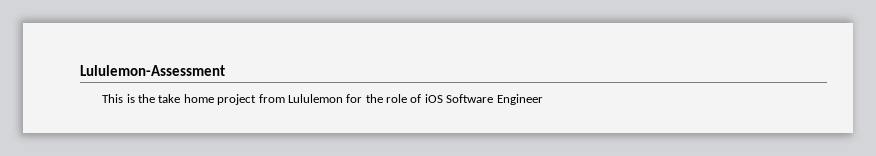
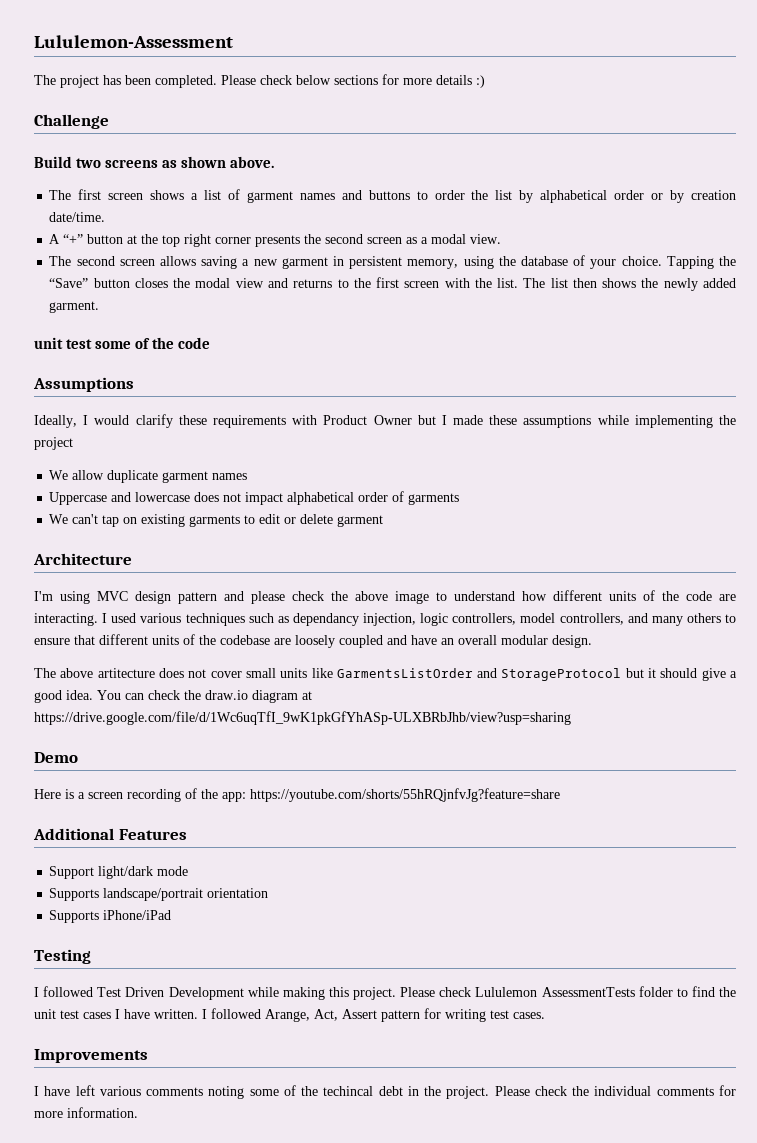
[102,94,543,105] This is the take home project from Lululemon for the role of iOS Software Engineer -> [34,74,485,88] [34,114,109,129] [34,156,275,168] [49,189,736,203] [49,212,106,222] [49,234,502,247] [49,255,737,269] [49,277,736,291] [49,301,100,313] [34,337,211,349] [33,377,134,392] [34,414,736,428] [34,437,73,450] [49,470,248,483] [49,491,460,505] [49,514,384,527] [33,553,132,565] [34,590,736,604] [34,613,736,626] [34,634,592,648] [34,668,737,681] [34,690,312,703] [34,711,571,725] [34,752,78,763] [34,788,560,802] [33,828,187,840] [49,866,189,879] [49,888,269,901] [49,910,172,923] [34,949,91,964] [34,986,736,1000] [34,1008,545,1022] [34,1049,148,1063] [34,1085,736,1099] [34,1107,138,1118] The project has been completed. Please check below sections for more details :) // Challenge // Build two screens as shown above. // The first screen shows a list of garment names and buttons to order the list by alphabetical order or by creation date/time. // A “+” button at the top right corner presents the second screen as a modal view. // The second screen allows saving a new garment in persistent memory, using the database of your choice. Tapping the “Save” button closes the modal view and returns to the first screen with the list. The list then shows the newly added garment. // unit test some of the code // Assumptions // Ideally, I would clarify these requirements with Product Owner but I made these assumptions while implementing the project // We allow duplicate garment names // Uppercase and lowercase does not impact alphabetical order of garments // We can't tap on existing garments to edit or delete garment // Architecture // I'm using MVC design pattern and please check the above image to understand how different units of the code are interacting. I used various techniques such as dependancy injection, logic controllers, model controllers, and many others to ensure that different units of the codebase are loosely coupled and have an overall modular design. // The above artitecture does not cover small units like GarmentsListOrder and StorageProtocol but it should give a good idea. You can check the draw.io diagram at https://drive.google.com/file/d/1Wc6uqTfI_9wK1pkGfYhASp-ULXBRbJhb/view?usp=sharing // Demo // Here is a screen recording of the app: https://youtube.com/shorts/55hRQjnfvJg?feature=share // Additional Features // Support light/dark mode // Supports landscape/portrait orientation // Supports iPhone/iPad // Testing // I followed Test Driven Development while making this project. Please check Lululemon AssessmentTests folder to find the unit test cases I have written. I followed Arange, Act, Assert pattern for writing test cases. // Improvements // I have left various comments noting some of the techincal debt in the project. Please check the individual comments for more information.

